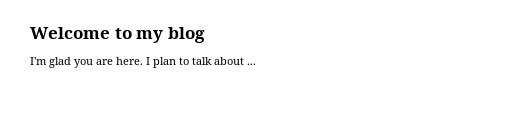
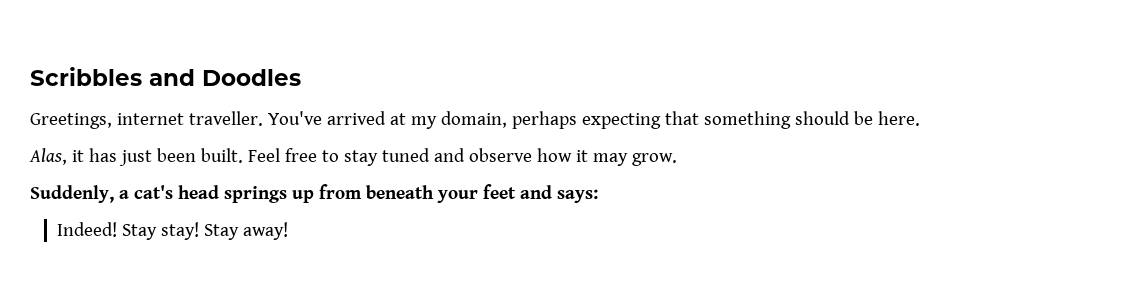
[30,27,205,43] [30,57,256,68] Welcome to my blog // I'm glad you are here. I plan to talk about ... -> [30,67,301,86] [30,111,920,129] [29,148,677,166] [30,184,598,203] [57,222,289,240] Scribbles and Doodles // Greetings, internet traveller. You've arrived at my domain, perhaps expecting that something should be here. // Alas, it has just been built. Feel free to stay tuned and observe how it may grow. // Suddenly, a cat's head springs up from beneath your feet and says: // Indeed! Stay stay! Stay away!

